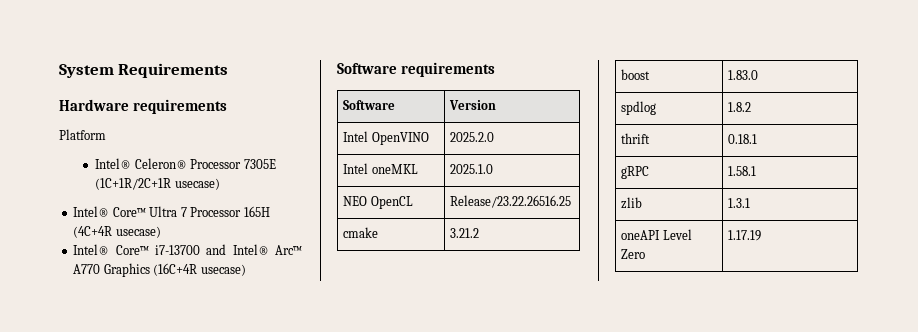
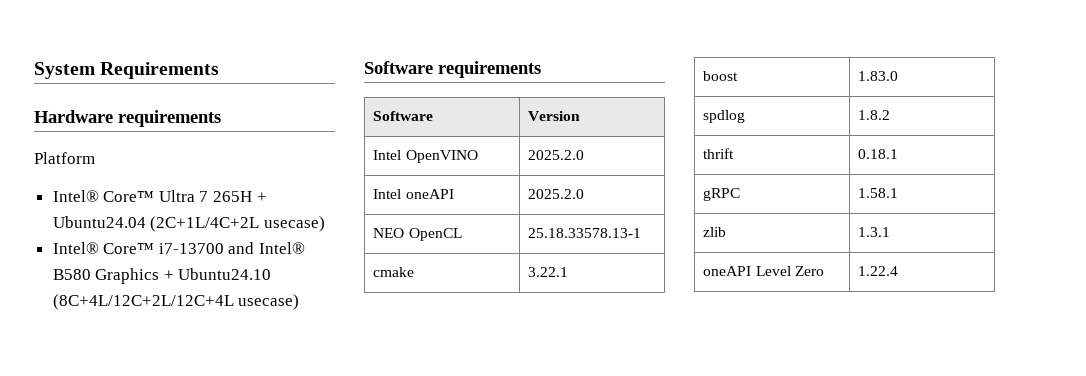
[95,158,276,169] [95,178,220,190] // Intel® Celeron® Processor 7305E (1C+1R/2C+1R usecase) -> (95, 158) none
[190,206,270,217] [73,226,113,238] Processor 165H (4C+4R -> [213,191,267,202] [52,216,260,232] 265H + Ubuntu24.04 (2C+1L/4C+2L
[275,245,302,255] [73,263,198,277] Arc™ A770 Graphics (16C+4R -> [52,268,272,284] [52,294,234,310] B580 Graphics + Ubuntu24.10 (8C+4L/12C+2L/12C+4L
[371,164,418,174] [450,164,494,174] oneMKL | 2025.1.0 -> [405,189,454,199] [528,189,585,199] oneAPI | 2025.2.0
[450,195,572,208] Release/23.22.26516.25 -> [528,228,642,238] 25.18.33578.13-1
[450,228,480,238] 3.21.2 -> [528,267,569,277] 3.22.1
[728,230,762,241] 1.17.19 -> [858,266,899,276] 1.22.4

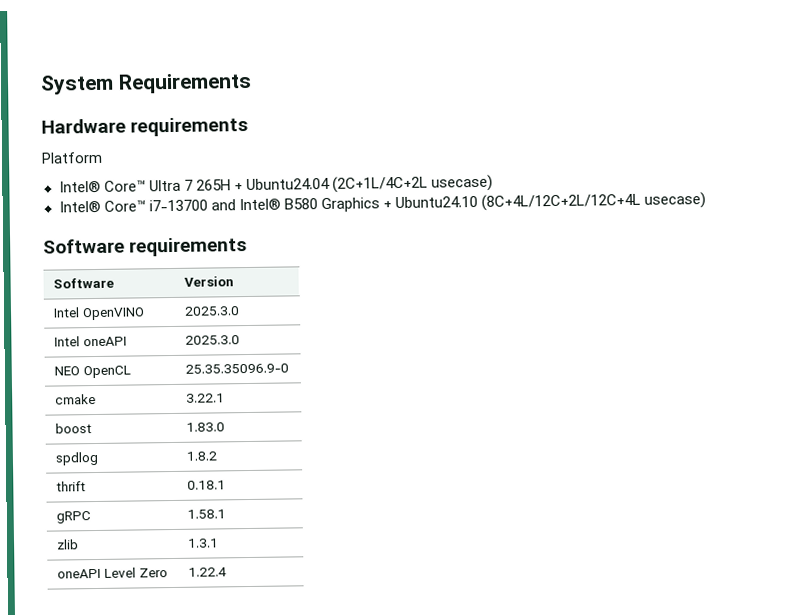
[528,150,585,160] 2025.2.0 -> [183,306,240,316] 2025.3.0
[528,189,585,199] 2025.2.0 -> [184,335,240,345] 2025.3.0
[528,228,642,238] 25.18.33578.13-1 -> [184,363,289,374] 25.35.35096.9-0

